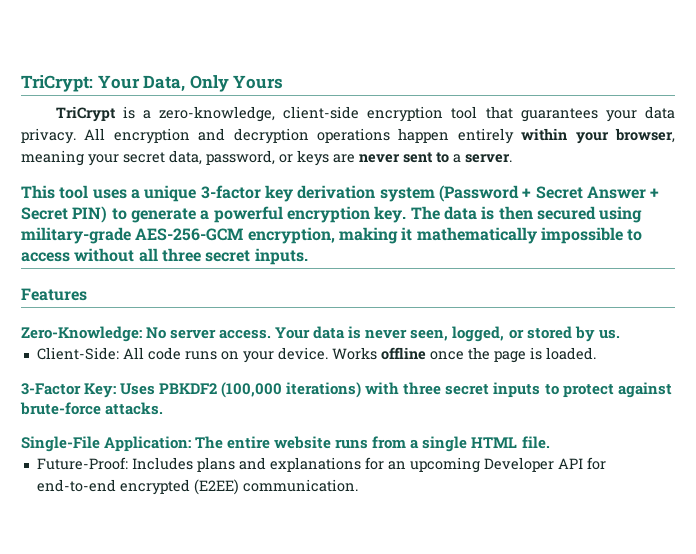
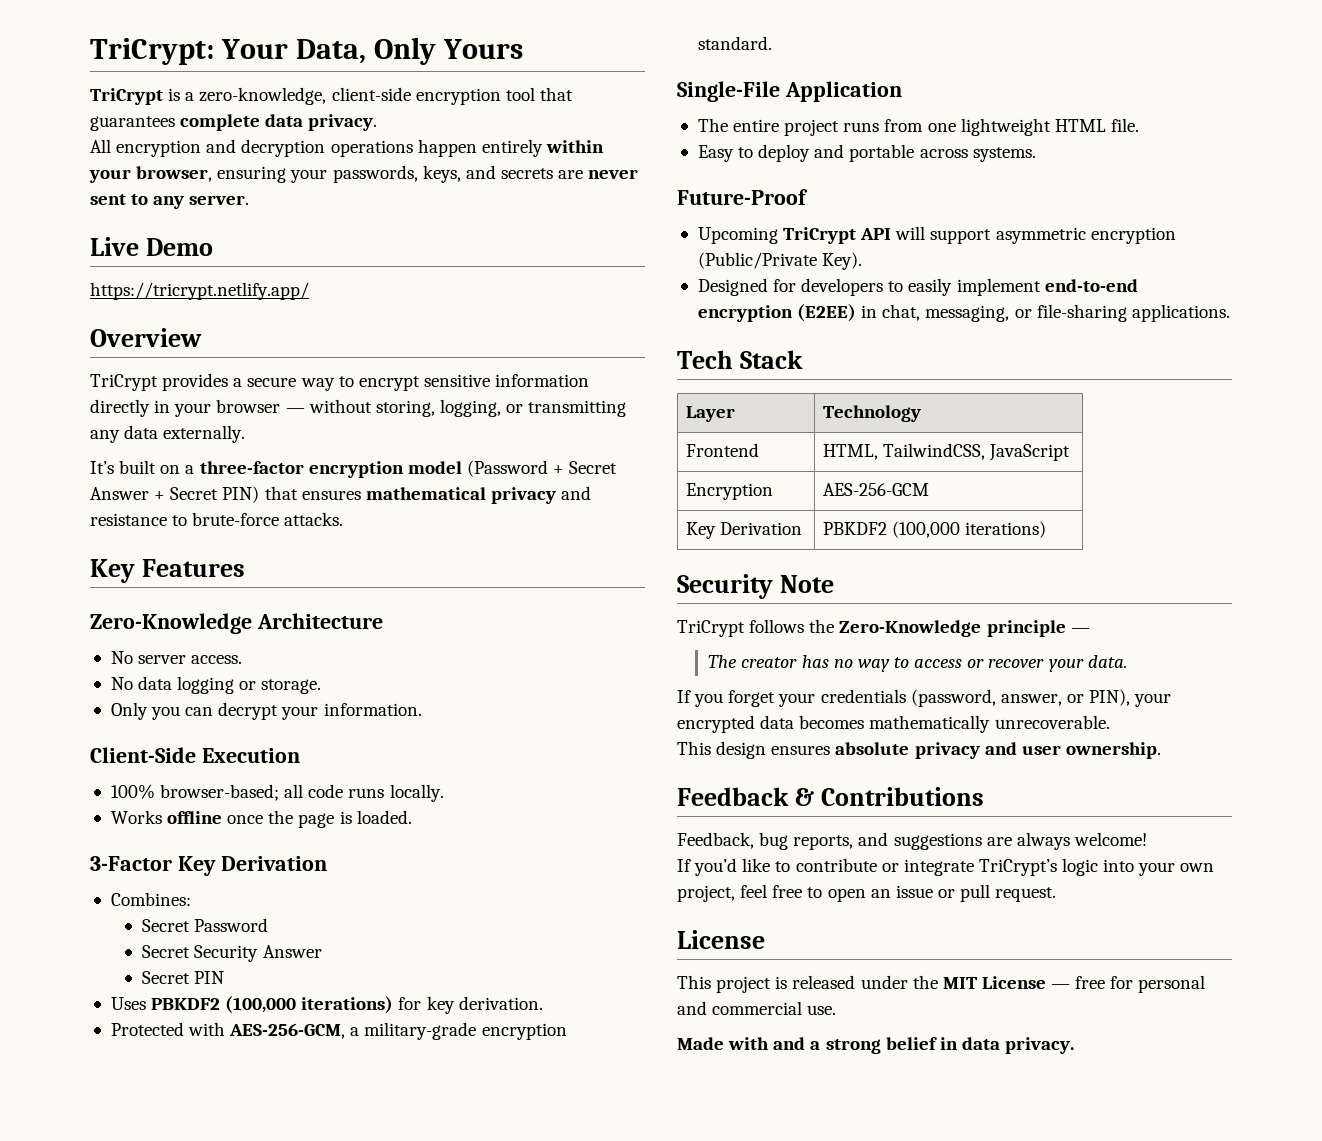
[605,106,676,122] [21,128,76,144] your data privacy. -> [180,114,378,131] complete data privacy. //
[21,150,329,166] meaning your secret data, password, or keys -> [217,165,553,183] ensuring your passwords, keys, and secrets
[453,154,461,163] a -> [153,196,185,209] any
[21,185,435,202] This tool uses a unique 3-factor key derivation system -> [90,237,213,256] [90,282,309,300] [90,328,202,347] [90,373,590,391] [90,399,627,417] [90,425,246,443] [90,460,462,478] Live Demo // https://tricrypt.netlify.app/ // Overview // TriCrypt provides a secure way to encrypt sensitive information directly in your browser — without storing, logging, or transmitting any data externally. // It’s built on a three-factor encryption model
[111,206,643,223] [21,227,643,244] [21,248,308,265] to generate a powerful encryption key. The data is then secured using military-grade AES-256-GCM encryption, making it mathematically impossible to access without all three secret inputs. // -> [264,486,592,504] [90,512,344,526] [90,559,135,583] that ensures mathematical privacy and resistance to brute-force attacks. // Key
[21,326,142,342] Zero-Knowledge: -> [90,613,383,634] Zero-Knowledge Architecture //
[275,326,620,342] [36,347,328,363] Your data is never seen, logged, or stored by us. // Client-Side: All code runs on your device. -> [110,676,322,694] [110,702,422,720] [90,747,300,763] [110,784,444,802] // No data logging or storage. // Only you can decrypt your information. // Client-Side Execution // 100% browser-based; all code runs locally. //
[84,382,672,398] [20,402,164,415] Key: Uses PBKDF2 (100,000 iterations) with three secret inputs to protect against brute-force attacks. -> [177,856,327,876] [110,892,191,906] [142,918,269,932] [142,945,322,962] [142,971,225,984] [110,996,543,1014] [110,1022,567,1040] [697,36,772,50] Key Derivation // Combines: // Secret Password // Secret Security Answer // Secret PIN // Uses PBKDF2 (100,000 iterations) for key derivation. // Protected with AES-256-GCM, a military-grade encryption standard.
[104,436,192,452] Application: -> [784,81,902,102] Application //
[274,436,332,449] website -> [784,119,840,136] project
[410,436,468,452] a single -> [927,118,1051,136] one lightweight
[36,457,606,473] [36,479,358,495] Future-Proof: Includes plans and explanations for an upcoming Developer API for end-to-end encrypted (E2EE) communication. -> [697,144,1036,162] [677,189,808,205] [697,226,1176,244] [697,252,863,270] [697,278,1138,296] [697,304,1230,322] [677,350,803,369] [686,406,736,422] [823,405,922,422] [686,443,760,457] [823,443,1071,461] [686,483,774,500] [823,483,930,496] [686,522,803,539] [823,521,1047,538] [677,574,834,599] [677,619,1090,637] [708,655,1127,672] [677,689,1172,707] [677,715,1110,733] [677,741,1161,759] [677,787,984,806] [677,832,1147,850] [677,858,1215,876] [677,884,1057,902] [677,930,765,949] [677,975,1206,993] [677,1001,837,1015] [677,1037,1075,1054] Easy to deploy and portable across systems. // Future-Proof // Upcoming TriCrypt API will support asymmetric encryption (Public/Private Key). // Designed for developers to easily implement end-to-end encryption (E2EE) in chat, messaging, or file-sharing applications. // Tech Stack // Layer | Technology // Frontend | HTML, TailwindCSS, JavaScript // Encryption | AES-256-GCM // Key Derivation | PBKDF2 (100,000 iterations) // Security Note // TriCrypt follows the Zero-Knowledge principle — // The creator has no way to access or recover your data. // If you forget your credentials (password, answer, or PIN), your encrypted data becomes mathematically unrecoverable. // This design ensures absolute privacy and user ownership. // Feedback & Contributions // Feedback, bug reports, and suggestions are always welcome! // If you’d like to contribute or integrate TriCrypt’s logic into your own project, feel free to open an issue or pull request. // License // This project is released under the MIT License — free for personal and commercial use. // Made with and a strong belief in data privacy.

